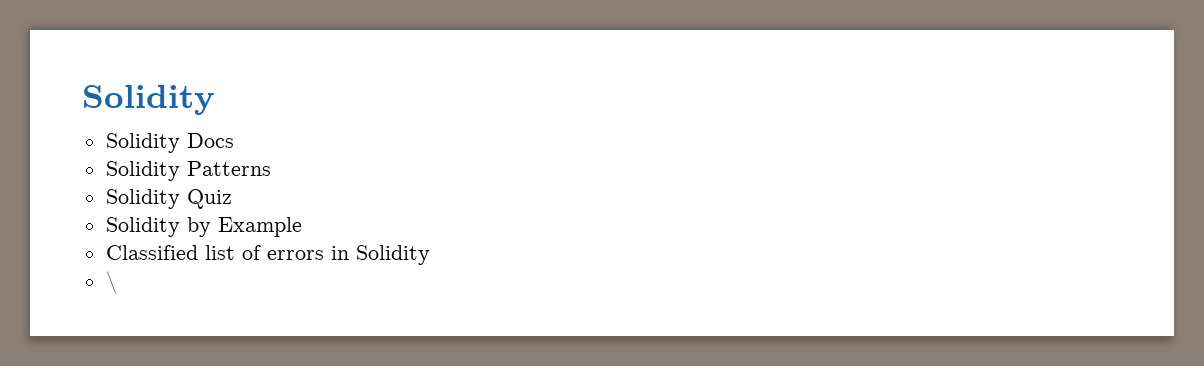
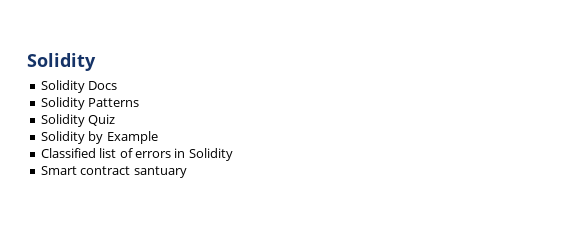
[105,271,117,294] \ -> [40,166,187,178] Smart contract santuary

